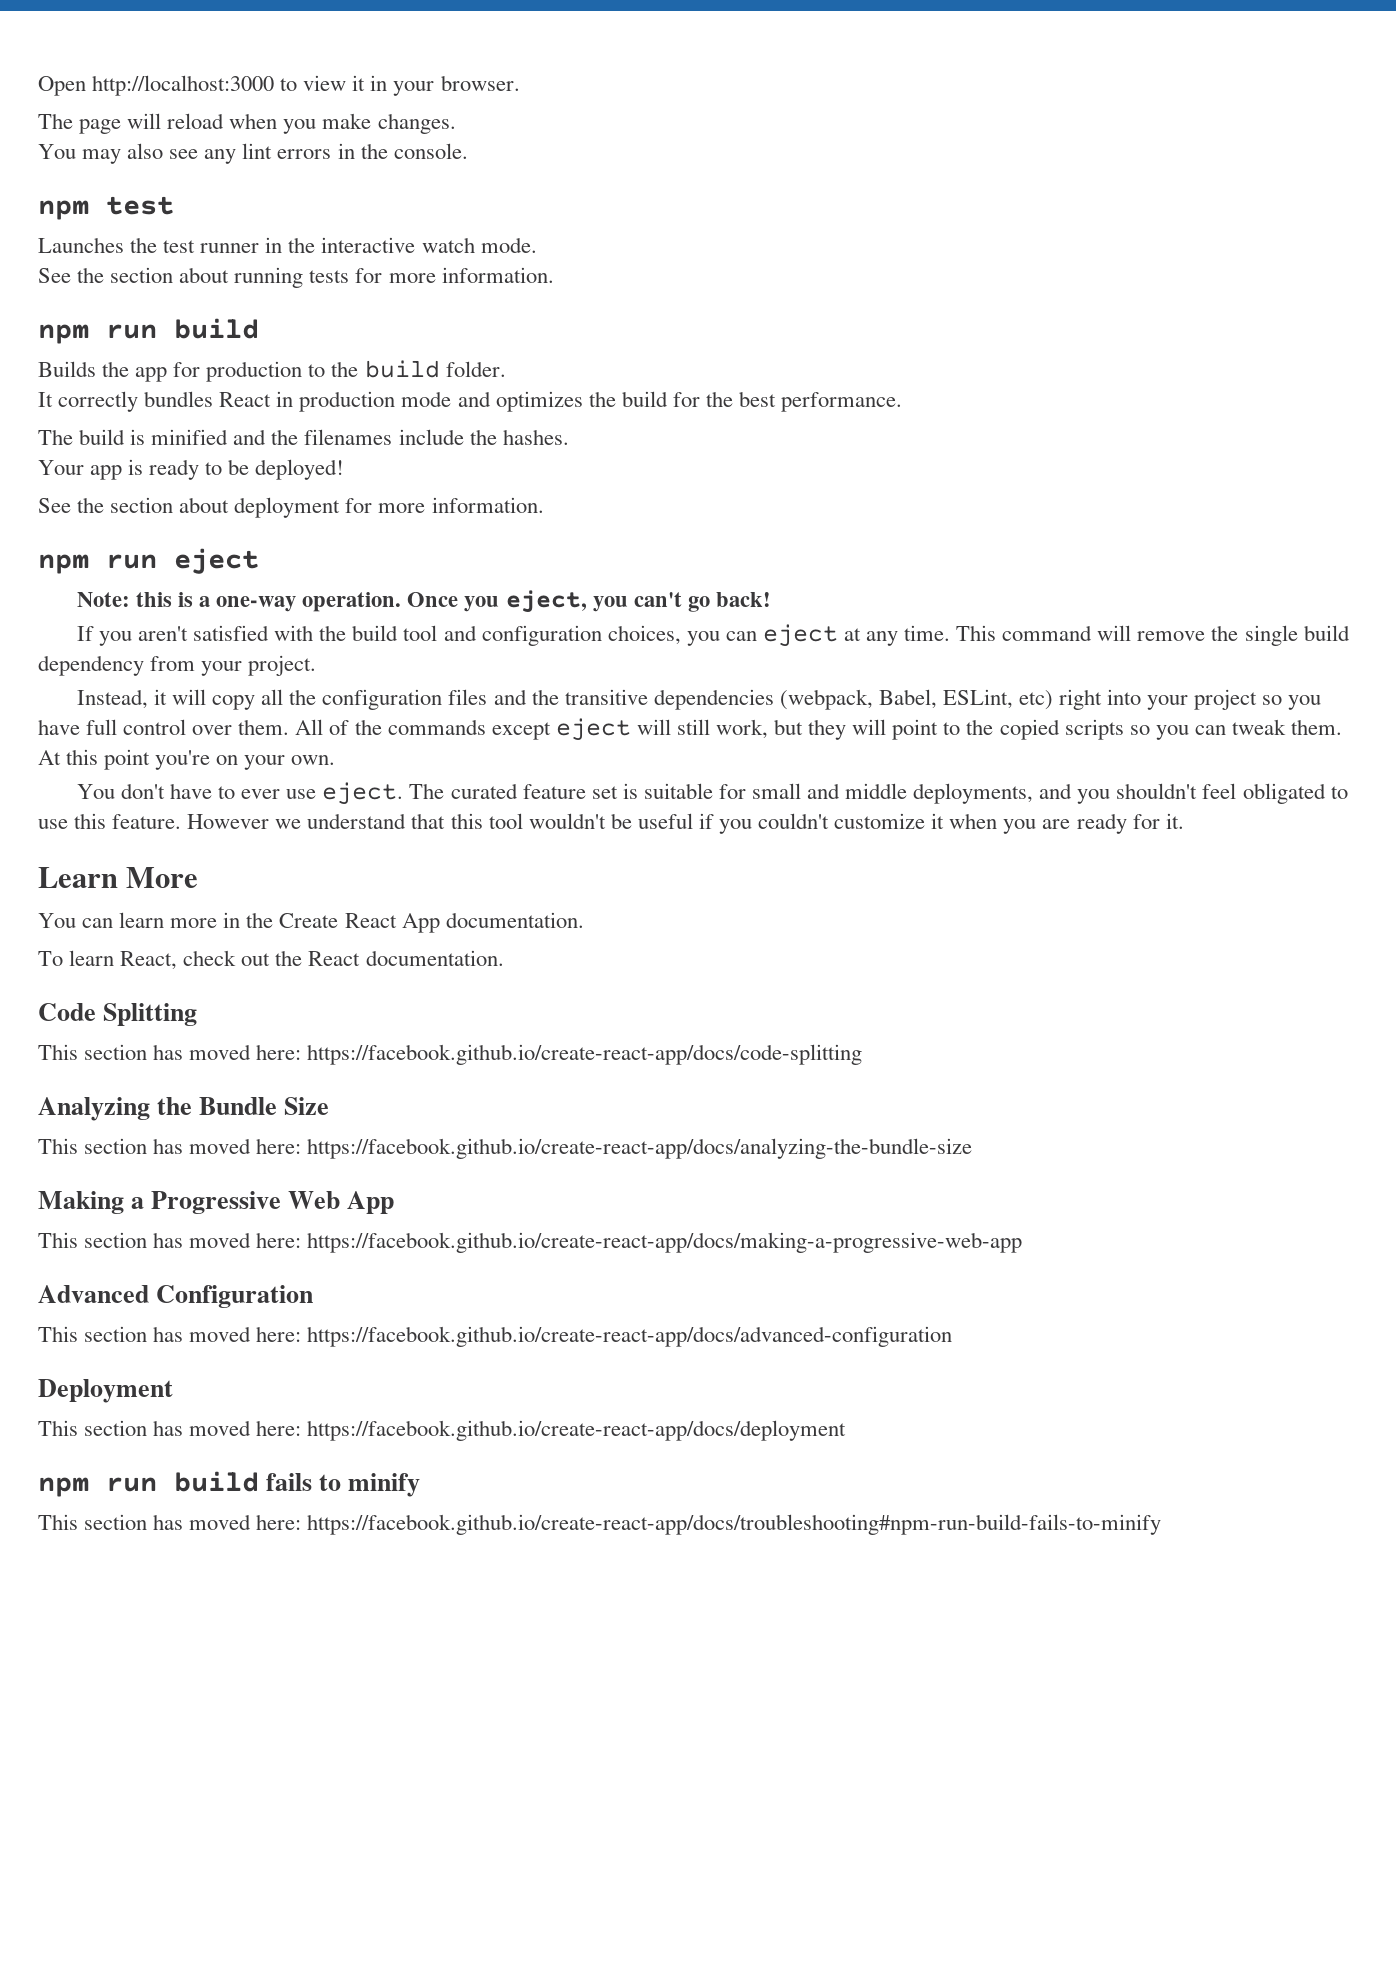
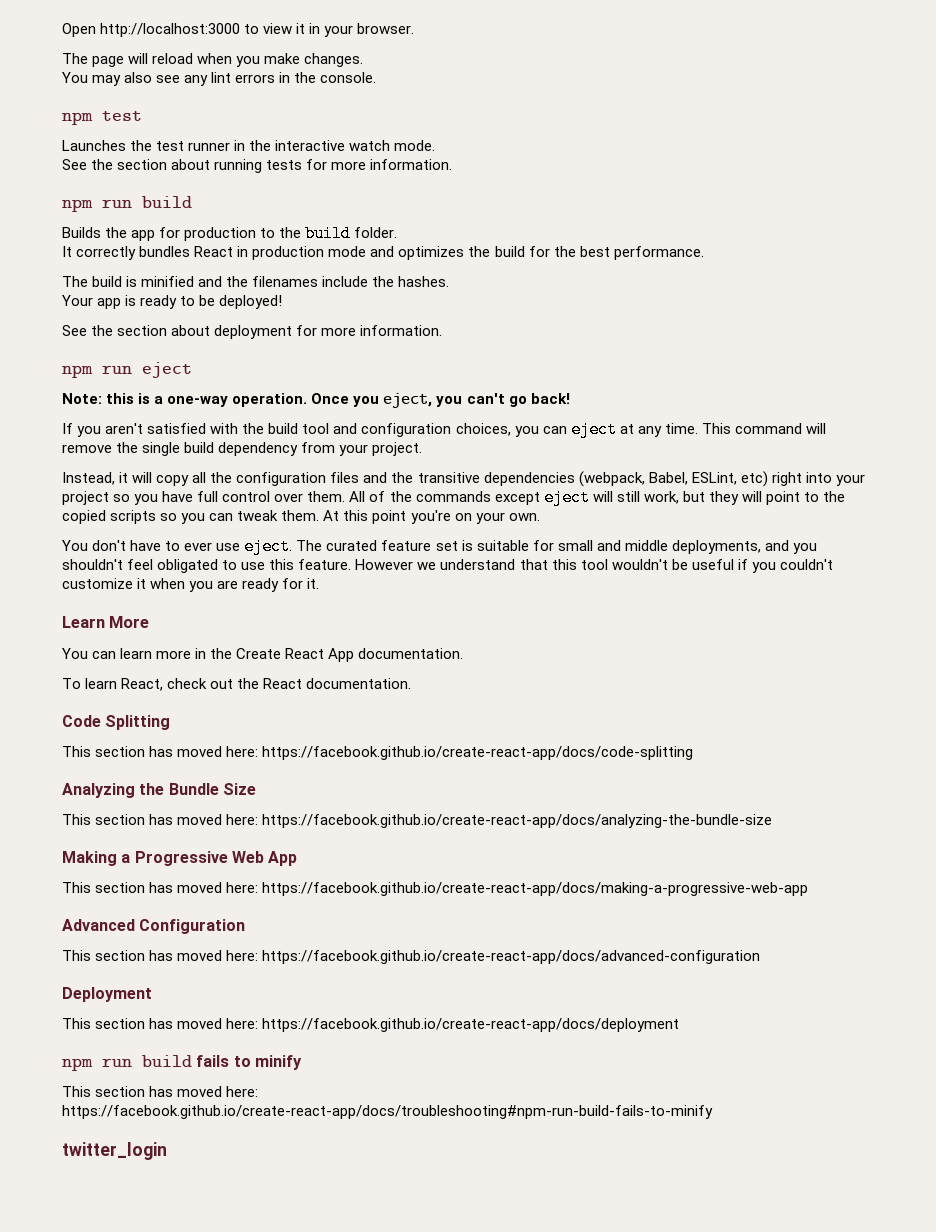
(1162, 1524) none -> [62,1142,167,1160] // twitter_login

